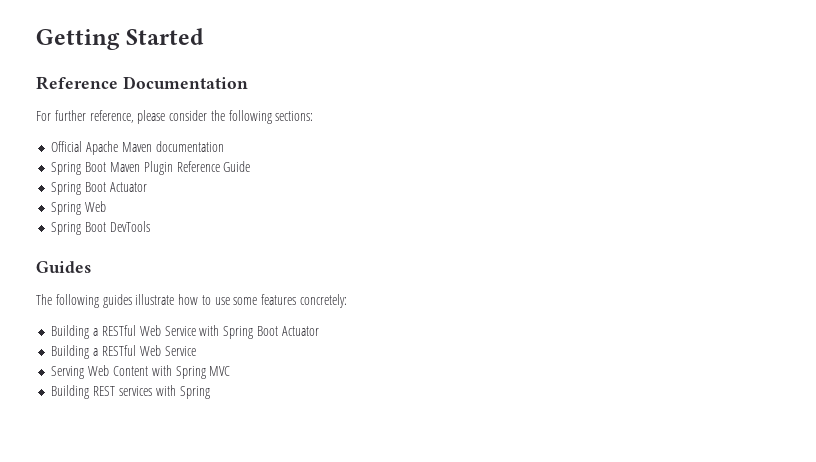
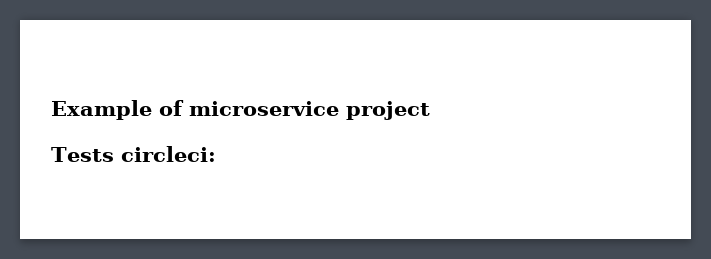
[36,28,205,50] [36,76,248,90] [36,110,314,124] [51,141,224,155] [51,161,251,175] [51,182,147,195] [51,201,107,215] [51,221,150,235] [36,261,91,273] [36,294,348,308] [51,325,319,339] [51,345,196,359] [51,365,231,379] [51,385,210,399] Getting Started // Reference Documentation // For further reference, please consider the following sections: // Official Apache Maven documentation // Spring Boot Maven Plugin Reference Guide // Spring Boot Actuator // Spring Web // Spring Boot DevTools // Guides // The following guides illustrate how to use some features concretely: // Building a RESTful Web Service with Spring Boot Actuator // Building a RESTful Web Service // Serving Web Content with Spring MVC // Building REST services with Spring -> [51,100,430,120] [51,146,216,162] Example of microservice project // Tests circleci:

